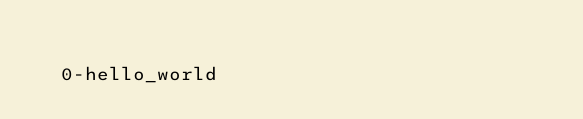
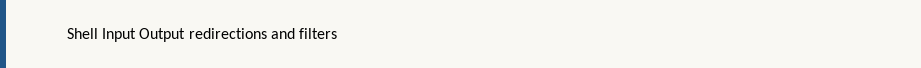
[61,66,217,83] 0-hello_world -> [67,28,337,42] Shell Input Output redirections and filters

